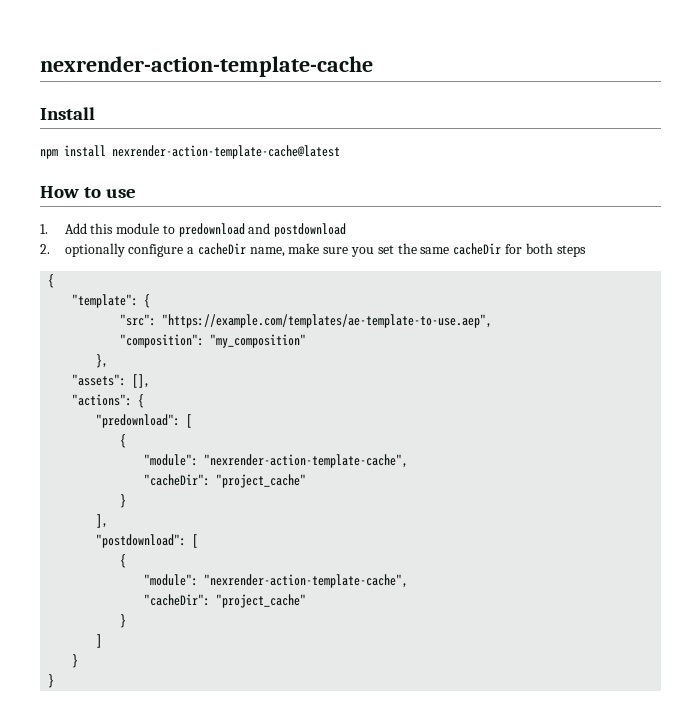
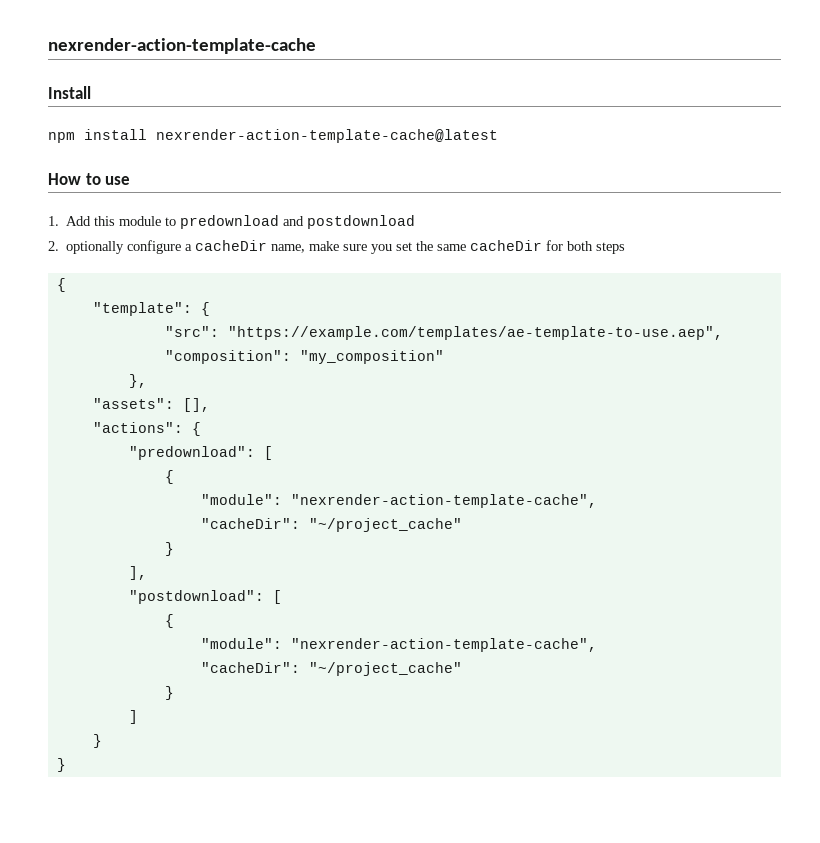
[216,474,307,488] "project_cache" -> [308,518,462,532] "~/project_cache"
[216,594,307,608] "project_cache" -> [308,662,462,676] "~/project_cache"

